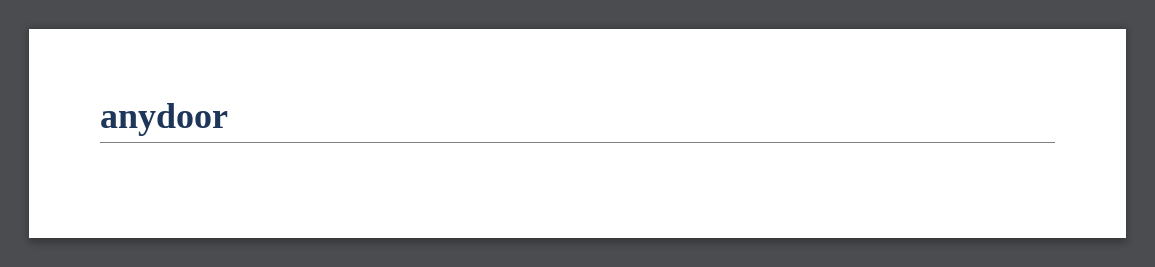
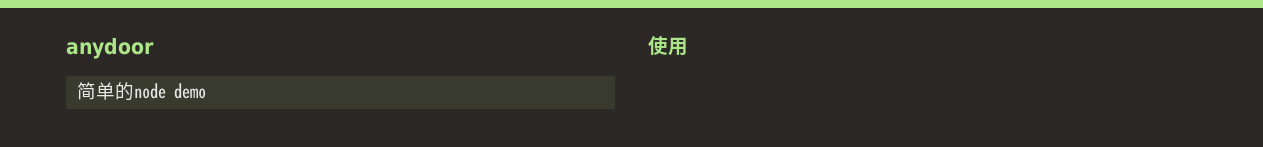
(228, 119) none -> [76,82,206,101] [648,36,688,56] // 简单的node demo // 使用

